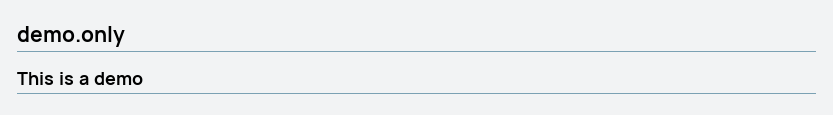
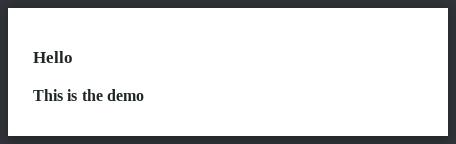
[17,26,125,47] demo.only -> [33,51,73,63] Hello
[78,75,89,85] a -> [81,89,103,101] the

